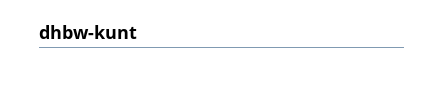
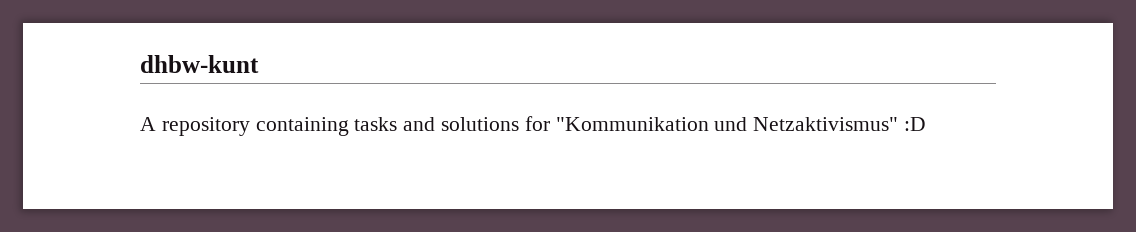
(137, 32) none -> [140,116,927,136] // A repository containing tasks and solutions for "Kommunikation und Netzaktivismus" :D

